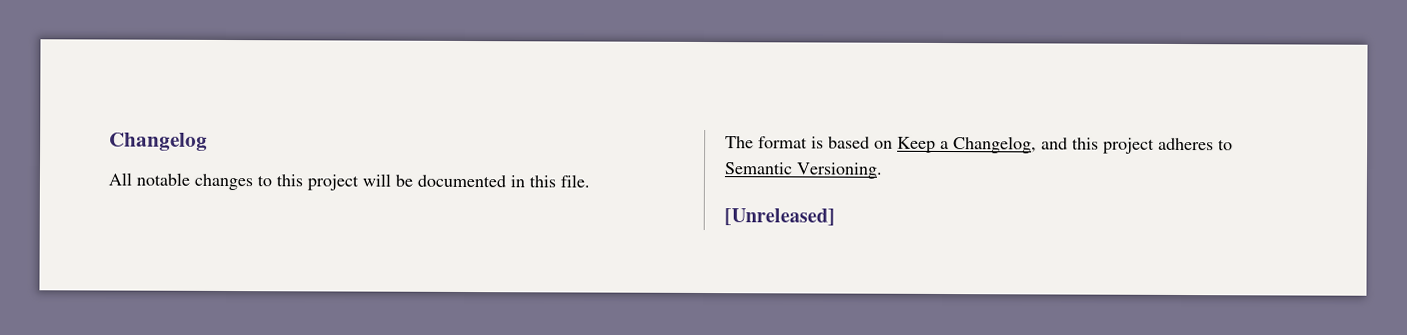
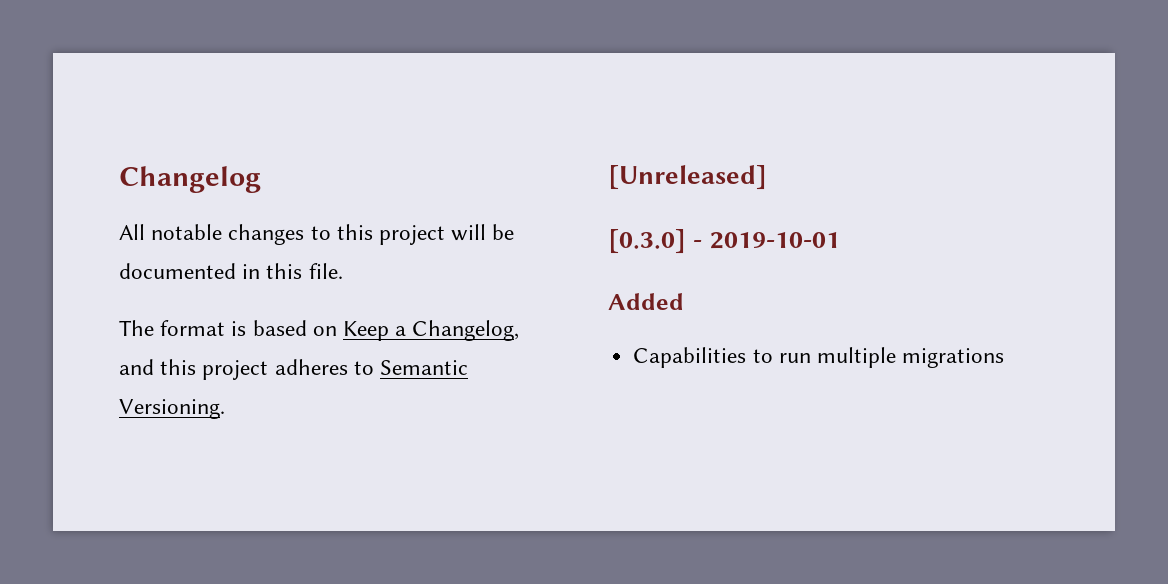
(835, 217) none -> [608,229,840,254] [608,293,684,310] [633,347,1005,368] // [0.3.0] - 2019-10-01 // Added // Capabilities to run multiple migrations

